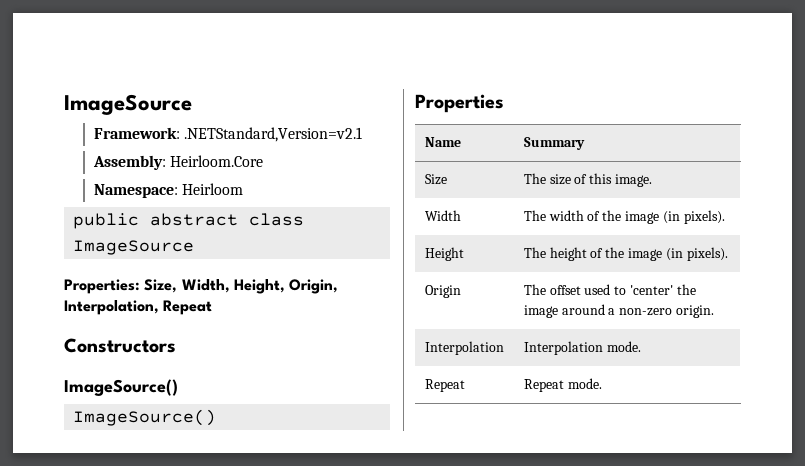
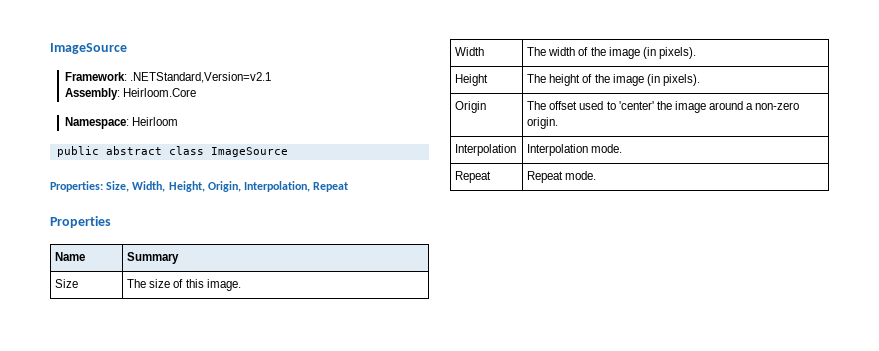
[64,338,176,353] [64,379,178,396] [73,409,217,426] // Constructors // ImageSource() // ImageSource() -> (349, 187) none

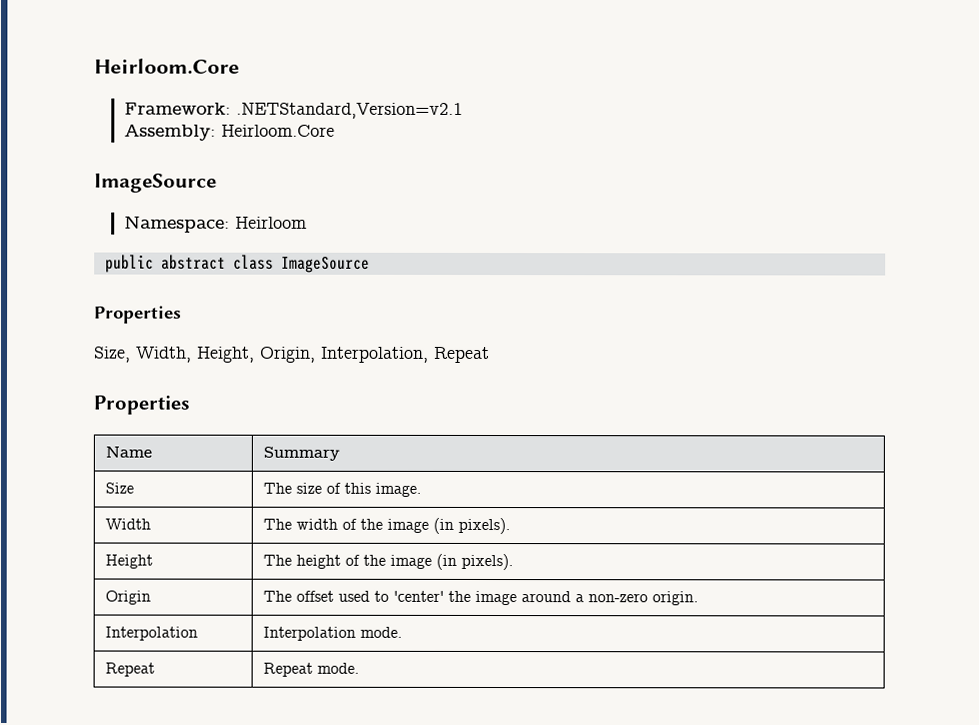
[50,43,127,54] ImageSource -> [94,58,240,75] Heirloom.Core
(197, 92) none -> [94,173,217,193] // ImageSource
[50,181,103,192] Properties: -> [94,305,182,324] Properties //

